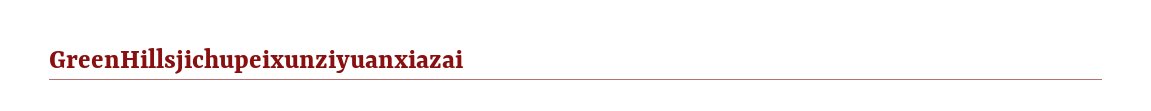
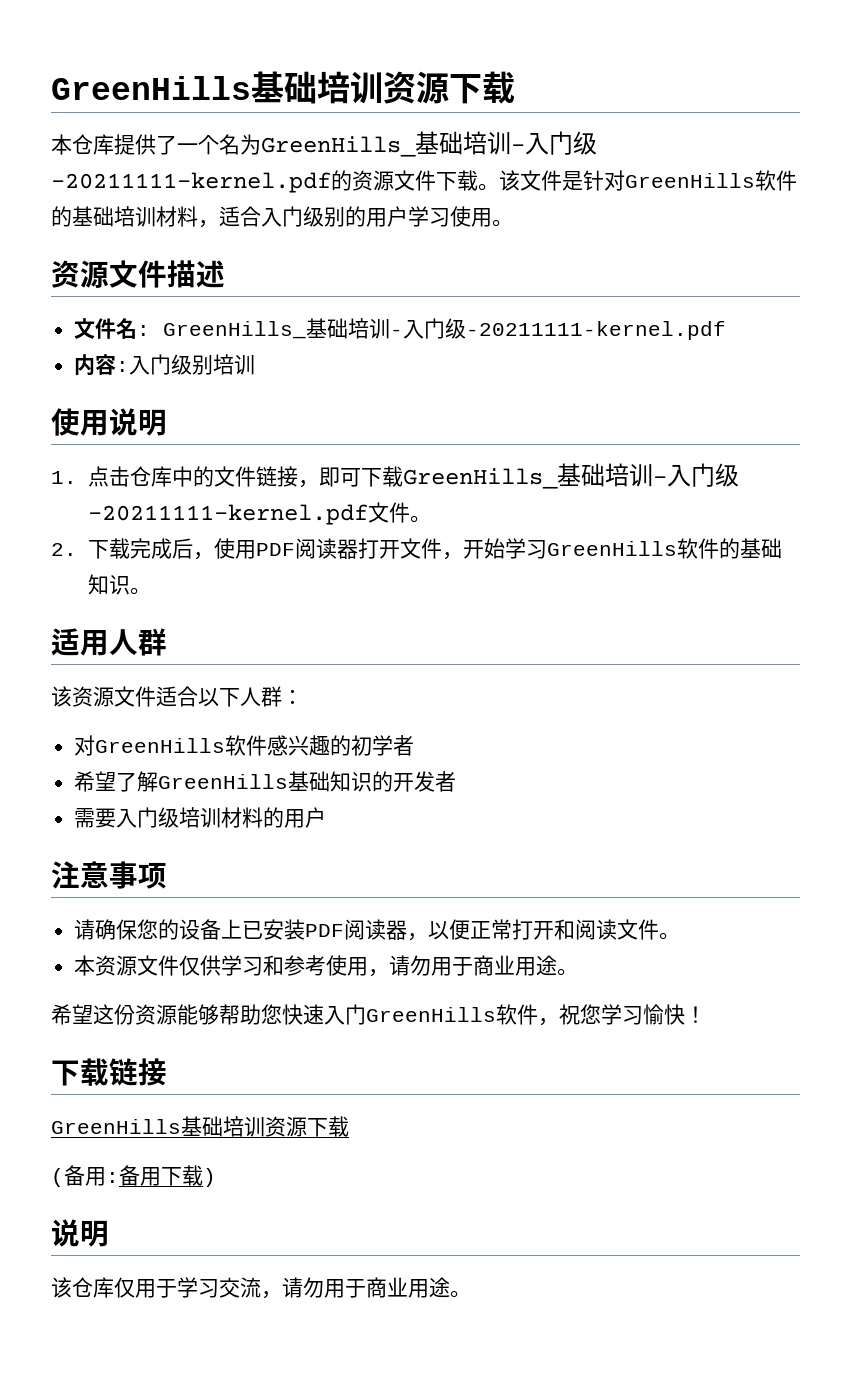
[49,48,463,74] GreenHillsjichupeixunziyuanxiazai -> [51,71,515,104] [51,131,597,157] [51,170,797,193] [51,206,513,228] [51,260,225,288] [74,318,727,340] [74,354,256,376] [51,408,167,436] [51,463,739,489] [87,502,431,525] [51,538,782,560] [87,574,151,595] [51,628,167,656] [51,686,303,707] [74,735,415,756] [74,771,457,792] [74,807,327,828] [51,861,167,889] [74,919,681,941] [74,955,579,977] [51,1004,706,1026] [51,1058,167,1086] [51,1116,349,1137] [51,1165,216,1187] [51,1219,109,1247] [51,1277,471,1299] GreenHills基础培训资源下载 // 本仓库提供了一个名为GreenHills_基础培训-入门级-20211111-kernel.pdf的资源文件下载。该文件是针对GreenHills软件的基础培训材料，适合入门级别的用户学习使用。 // 资源文件描述 // 文件名: GreenHills_基础培训-入门级-20211111-kernel.pdf // 内容:入门级别培训 // 使用说明 // 1.点击仓库中的文件链接，即可下载GreenHills_基础培训-入门级-20211111-kernel.pdf文件。 // 2.下载完成后，使用PDF阅读器打开文件，开始学习GreenHills软件的基础知识。 // 适用人群 // 该资源文件适合以下人群： // 对GreenHills软件感兴趣的初学者 // 希望了解GreenHills基础知识的开发者 // 需要入门级培训材料的用户 // 注意事项 // 请确保您的设备上已安装PDF阅读器，以便正常打开和阅读文件。 // 本资源文件仅供学习和参考使用，请勿用于商业用途。 // 希望这份资源能够帮助您快速入门GreenHills软件，祝您学习愉快！ // 下载链接 // GreenHills基础培训资源下载 // (备用:备用下载) // 说明 // 该仓库仅用于学习交流，请勿用于商业用途。

